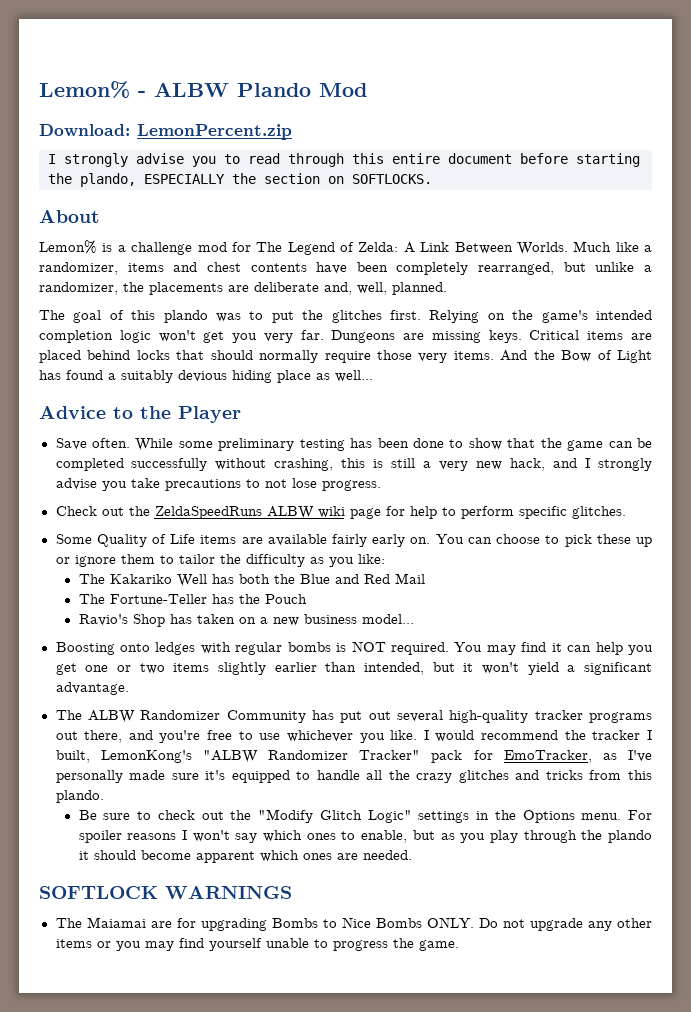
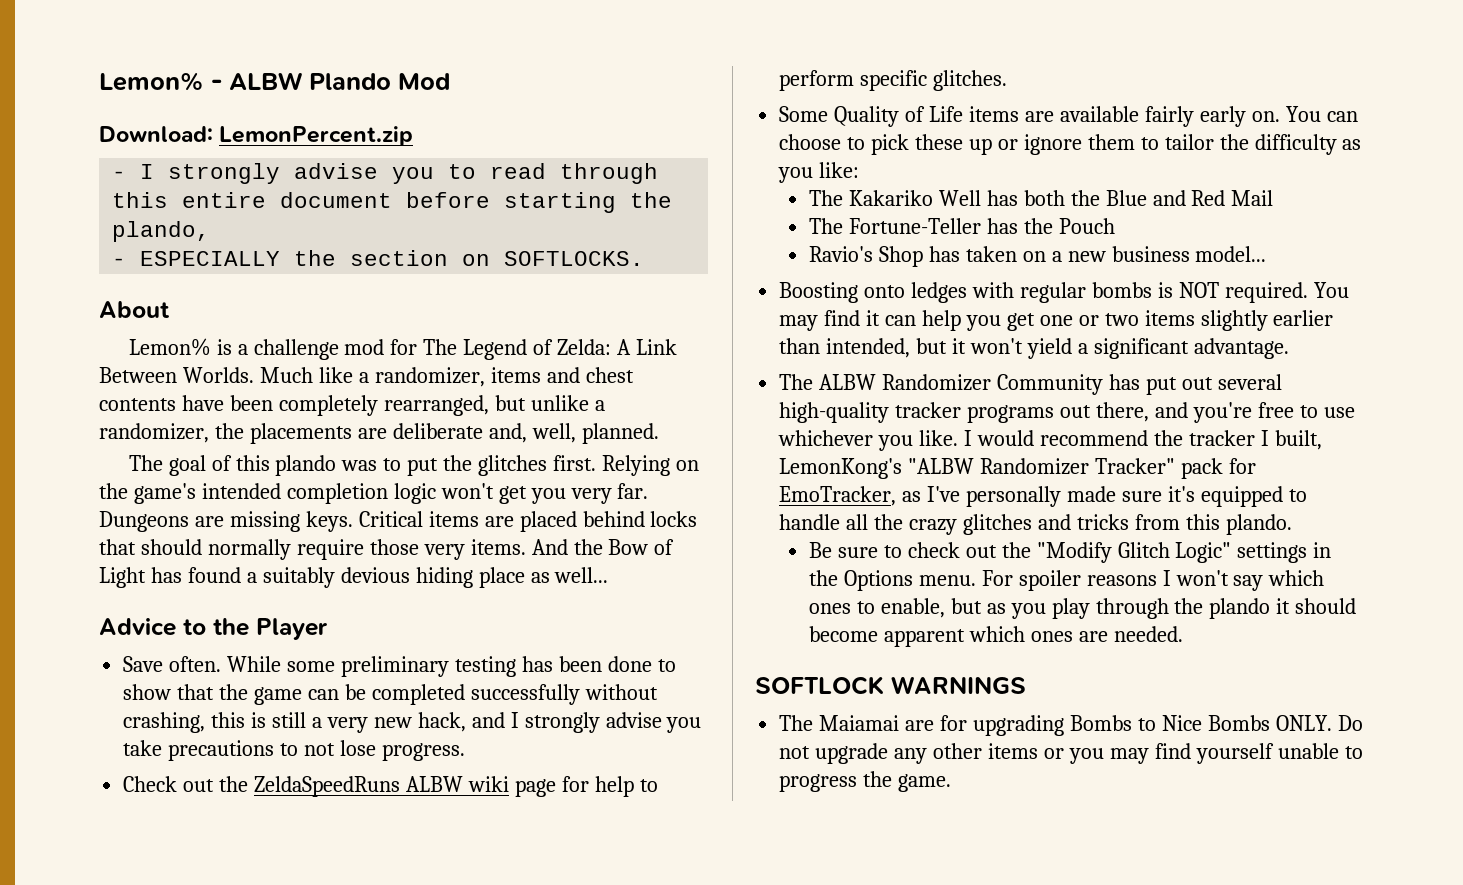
(292, 132) none -> [112,171,127,179] -
(136, 180) none -> [112,258,127,266] // -

